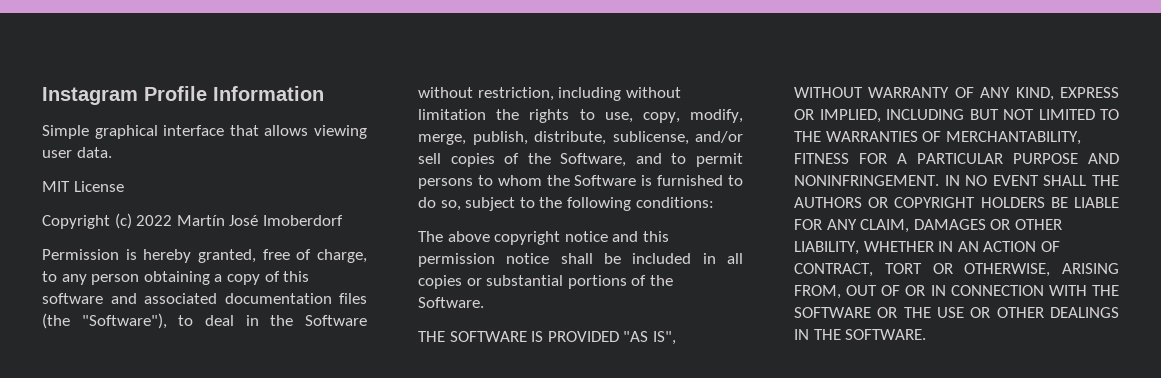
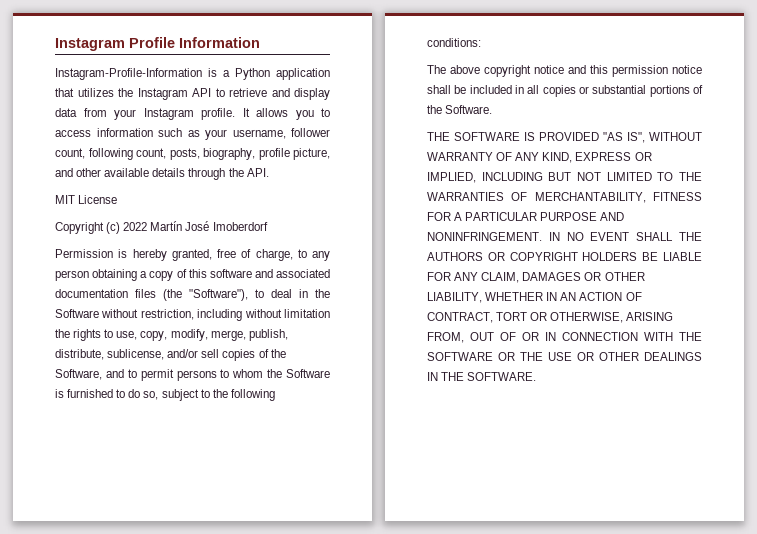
[42,125,367,139] [42,147,112,158] Simple graphical interface that allows viewing user data. -> [55,68,330,80] [55,88,330,100] [55,108,330,120] [55,128,330,140] [55,148,330,160] [55,168,269,180] Instagram-Profile-Information is a Python application that utilizes the Instagram API to retrieve and display data from your Instagram profile. It allows you to access information such as your username, follower count, following count, posts, biography, profile picture, and other available details through the API.

